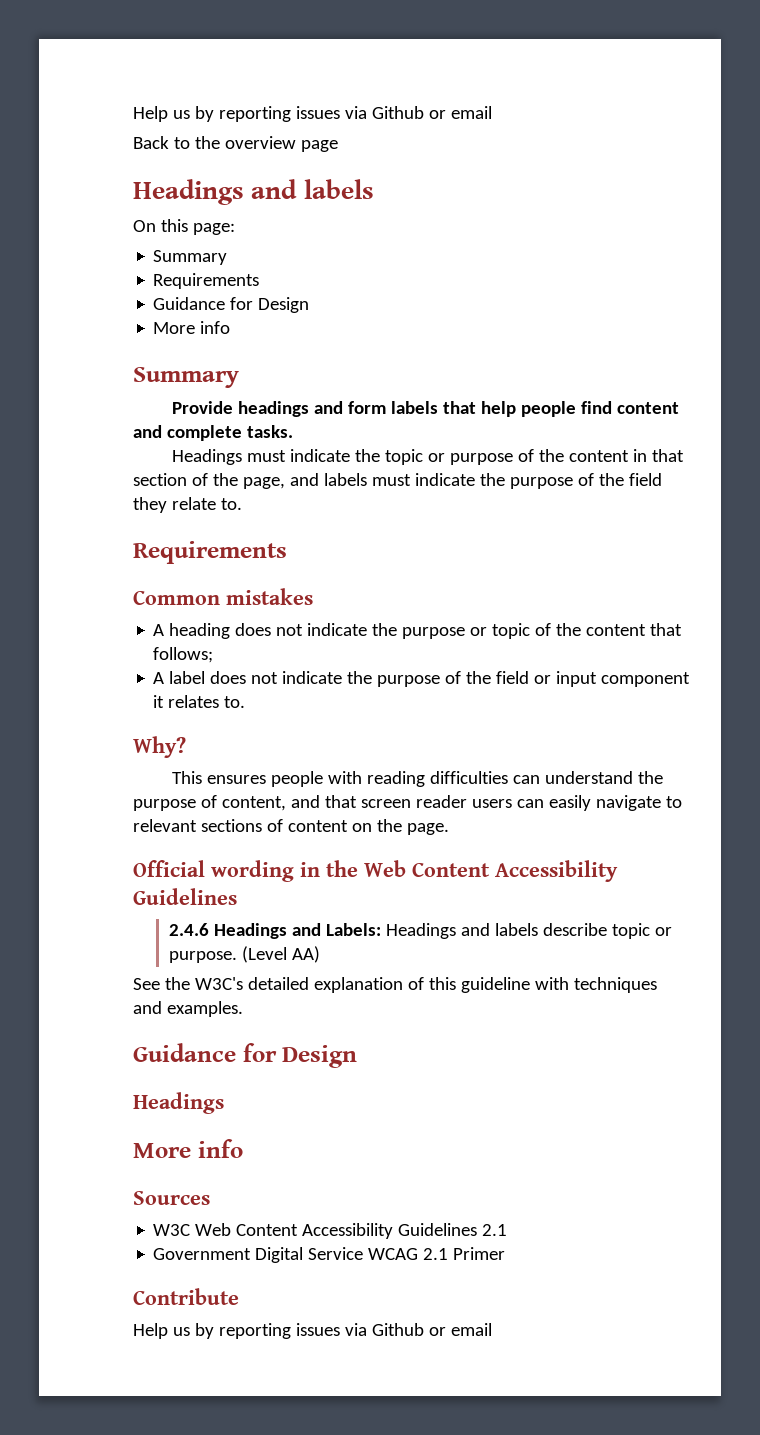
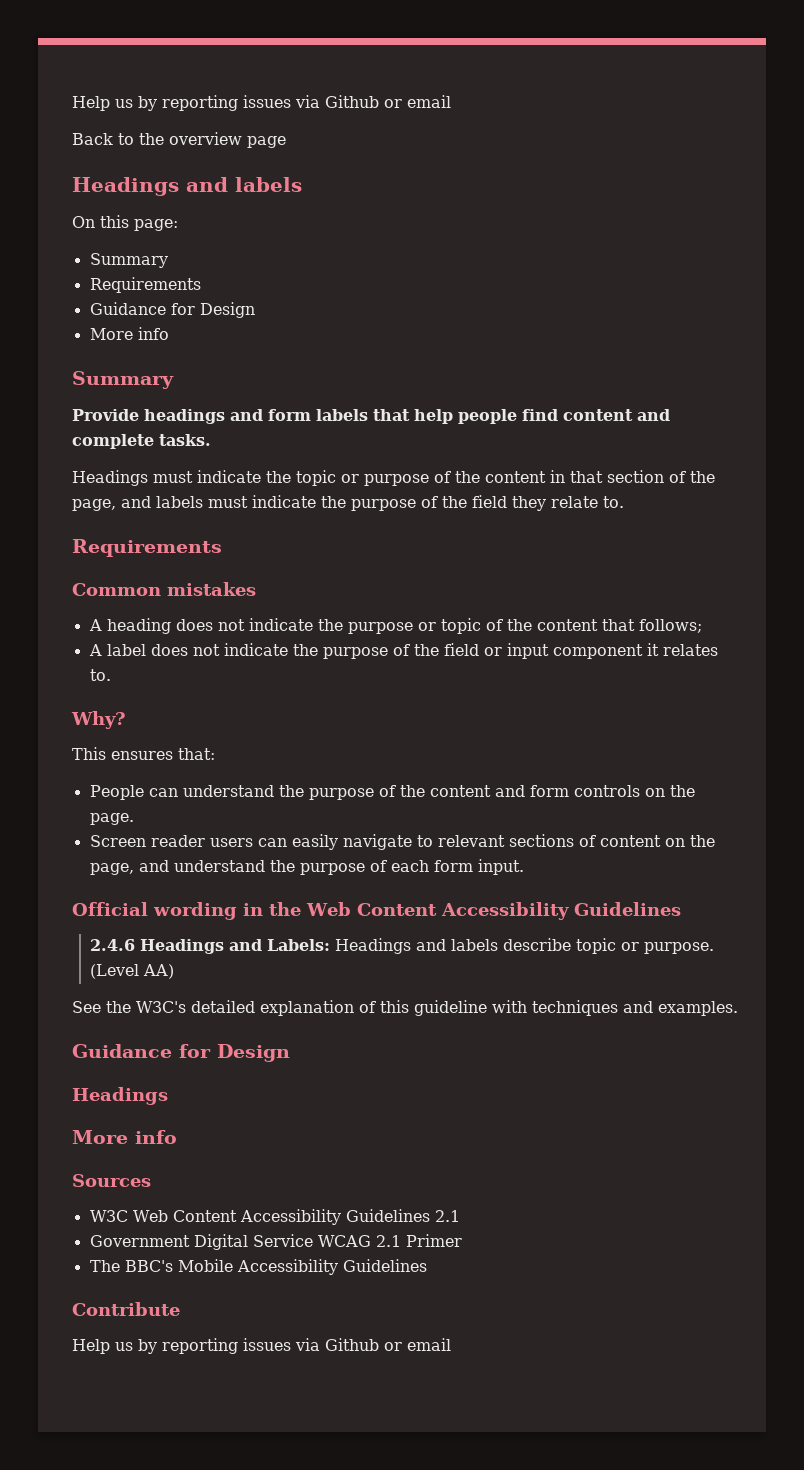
[271,771,508,787] people with reading difficulties -> [178,748,215,760] [89,785,144,800] that: // People
[221,795,411,811] content, and that screen -> [399,785,695,797] [89,813,134,825] [89,835,146,847] the content and form controls on the page. // Screen
[406,823,449,835] page. -> [89,859,524,875] page, and understand the purpose of each form input.
(506, 1253) none -> [89,1259,427,1275] // The BBC's Mobile Accessibility Guidelines

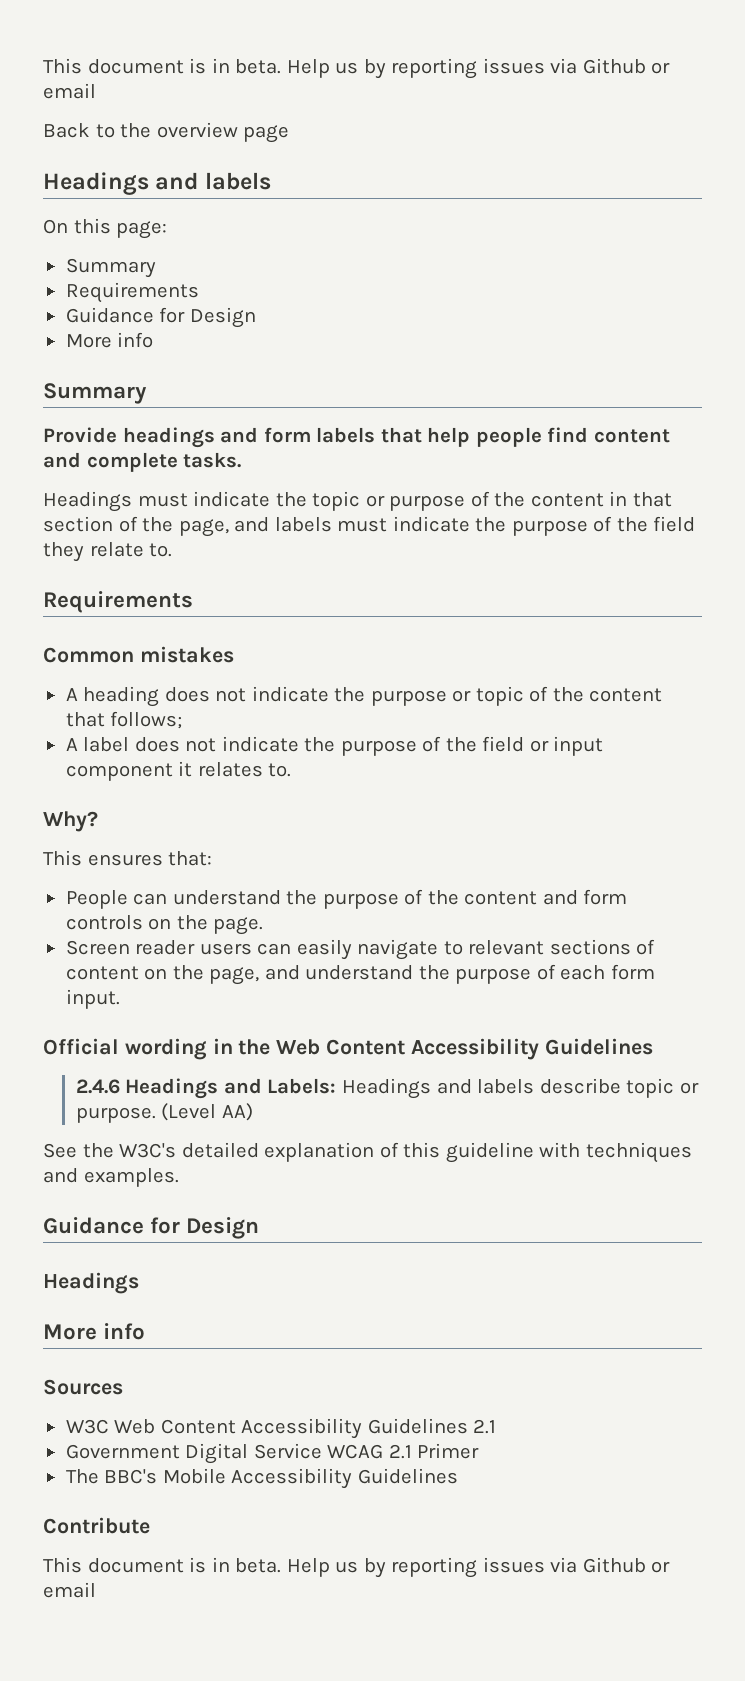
(72, 103) none -> [43,58,282,74] This document is in beta.
(180, 1309) none -> [43,1557,282,1573] This document is in beta.

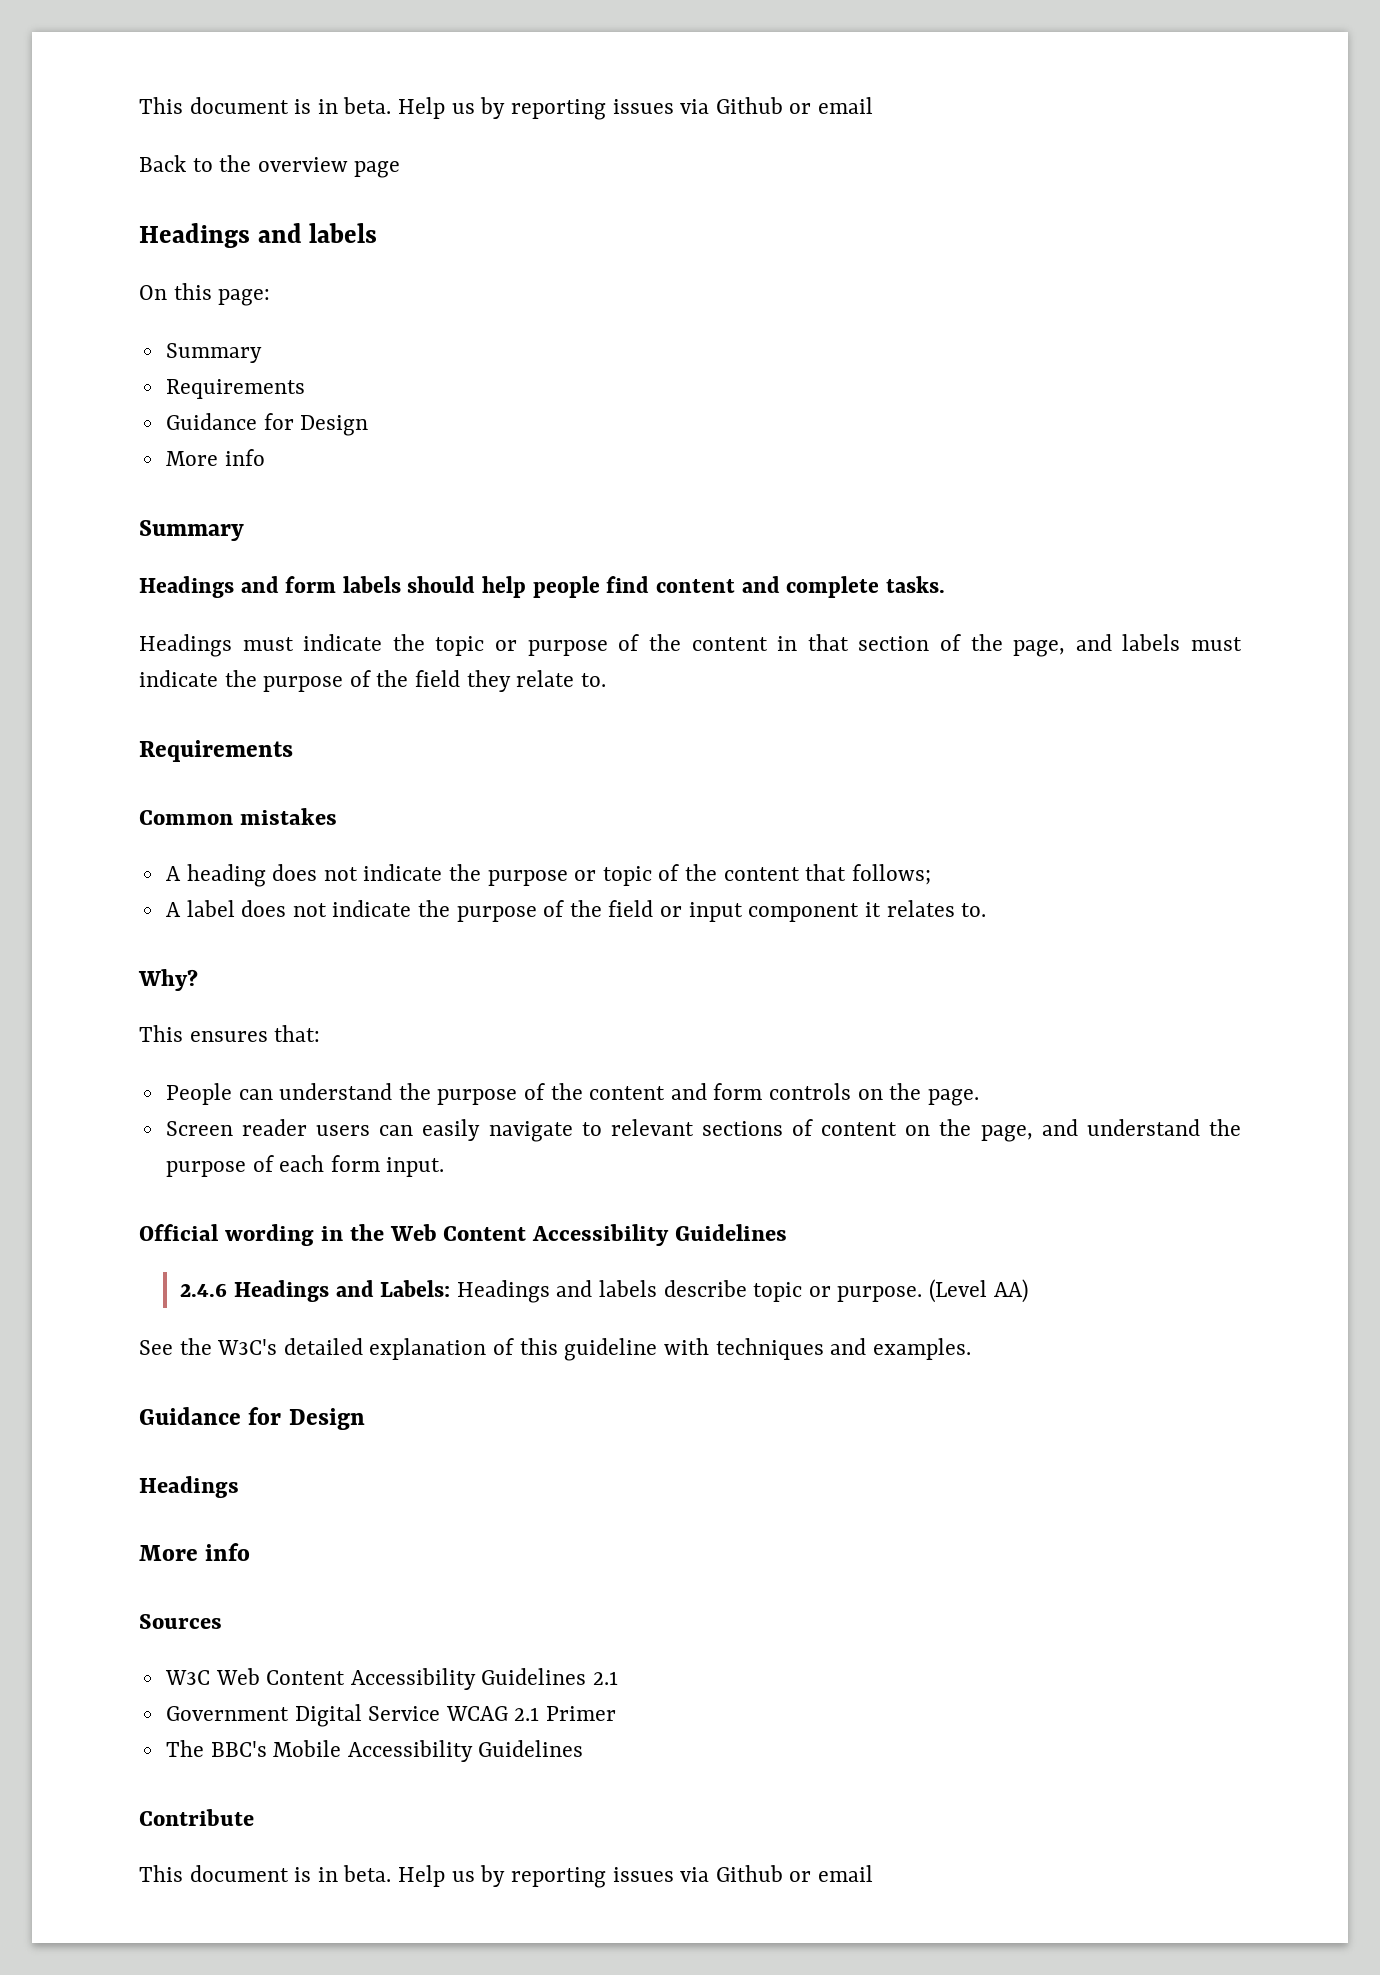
[43,427,215,448] Provide headings -> [139,576,234,598] Headings
[380,427,422,443] that -> [407,576,476,593] should

